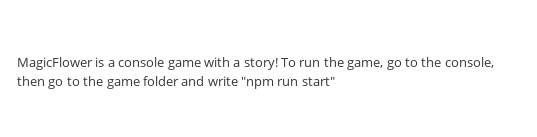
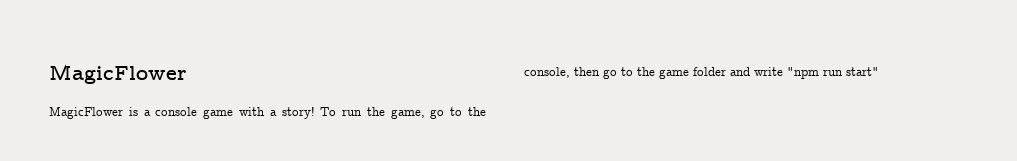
[17,57,93,70] MagicFlower -> [49,64,187,84] [49,106,123,119] MagicFlower // MagicFlower

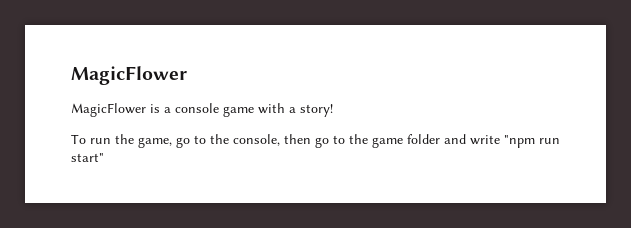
(315, 112) none -> (333, 110) //

